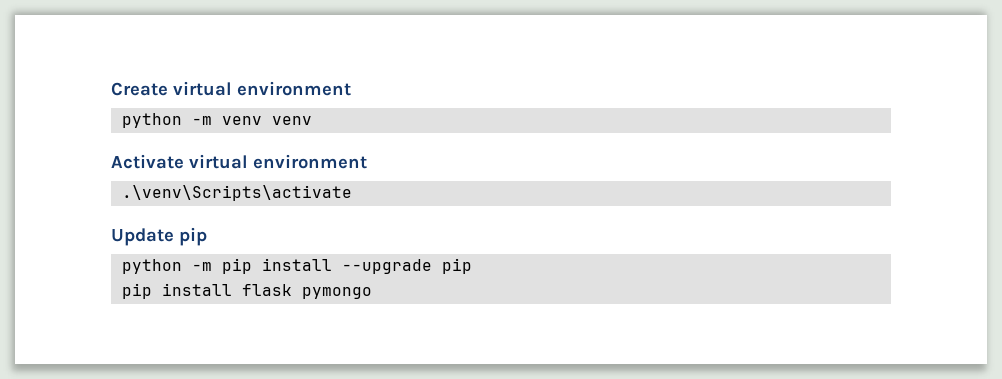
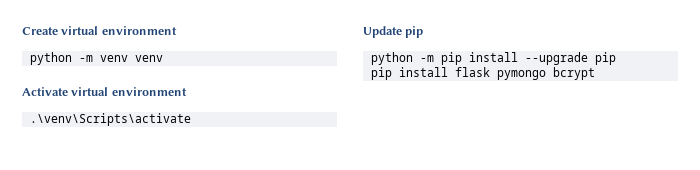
(373, 293) none -> [552,67,595,80] bcrypt

